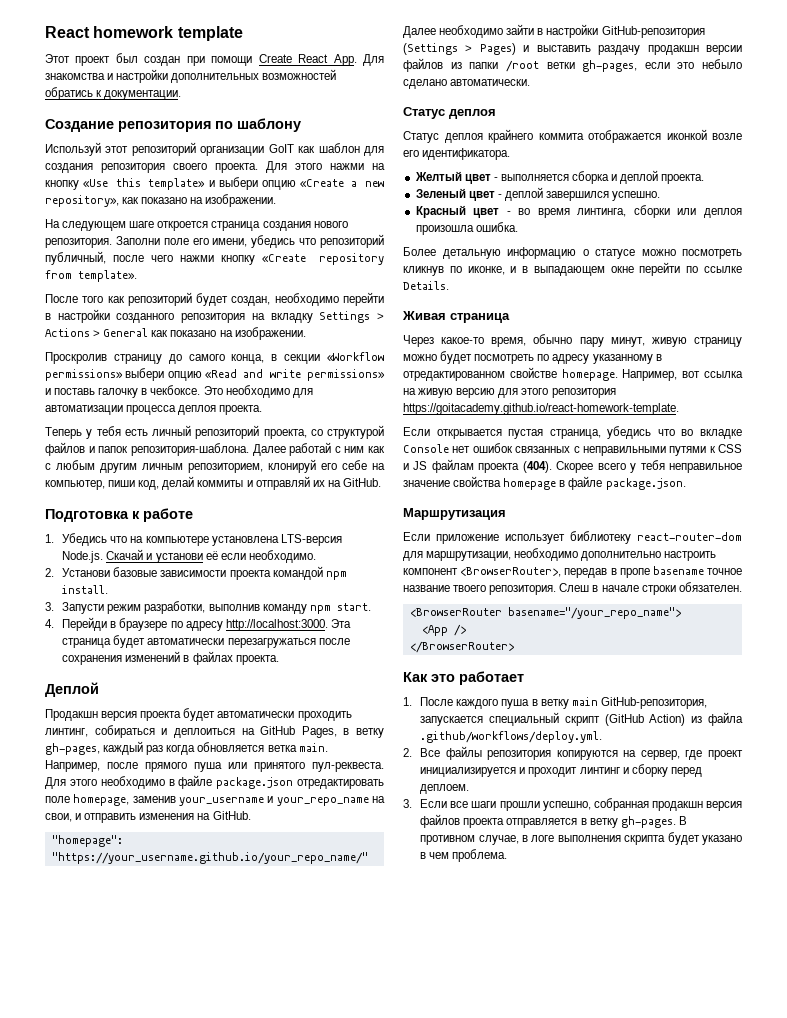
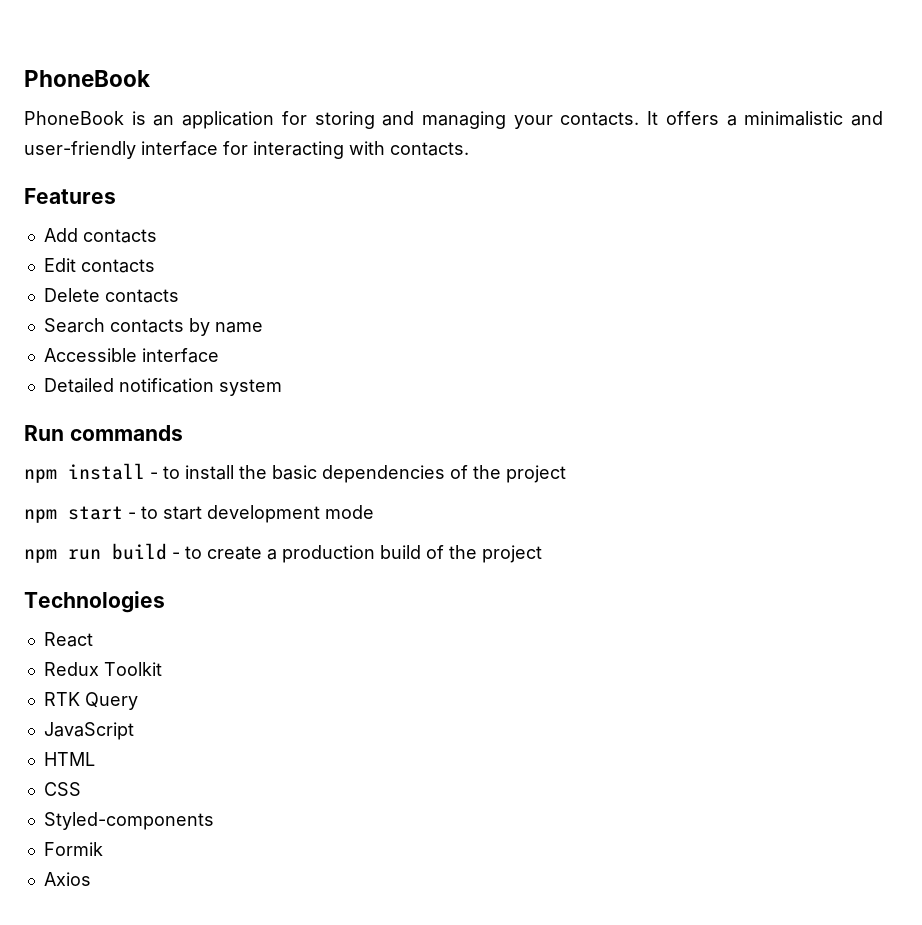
[45,26,243,41] [45,53,384,66] [45,69,337,83] [45,87,182,100] [45,118,301,132] [45,142,384,156] [45,161,385,173] [45,177,384,190] [45,194,277,207] [45,219,348,231] [45,234,384,248] [45,251,384,265] [45,270,137,282] [45,292,384,306] [45,309,384,323] [45,327,306,340] [45,352,384,364] [45,368,385,381] [45,385,313,398] [45,405,263,415] [45,425,384,439] [45,442,385,456] [45,459,385,473] [45,476,381,490] [45,508,193,522] [45,533,342,546] [62,549,316,563] [45,566,347,580] [62,585,109,594] [45,601,371,614] [45,617,351,631] [62,635,350,648] [62,651,279,665] [45,682,99,697] [45,708,352,721] [45,725,384,738] [45,741,328,755] [45,760,384,772] [45,775,384,789] [45,794,386,806] [45,811,251,823] [51,835,123,847] [51,852,368,864] [403,24,705,38] [403,43,742,55] [403,58,742,72] [403,79,531,89] [403,107,496,119] [403,129,742,143] [403,148,511,160] [414,170,705,184] [415,187,661,201] [415,205,742,218] [415,222,518,235] [403,247,742,259] [403,262,742,276] [403,281,449,290] [402,311,510,323] [403,334,742,347] [403,351,662,364] [403,367,743,381] [403,388,616,398] [403,403,679,415] [403,426,742,439] [403,443,742,456] [403,459,742,473] [403,476,686,490] [403,508,506,520] [403,531,742,544] [403,548,717,561] [403,566,742,578] [403,582,742,595] [409,607,681,619] [421,624,466,636] [409,641,514,653] [403,671,524,685] [403,697,707,709] [420,712,743,726] [420,731,603,743] [403,746,743,760] [420,764,702,777] [420,784,470,794] [403,798,742,811] [420,814,687,828] [420,832,742,845] [420,849,508,862] React homework template // Этот проект был создан при помощи Create React App. Для знакомства и настройки дополнительных возможностей обратись к документации. // Создание репозитория по шаблону // Используй этот репозиторий организации GoIT как шаблон для создания репозитория своего проекта. Для этого нажми на кнопку «Use this template» и выбери опцию «Create a new repository», как показано на изображении. // На следующем шаге откроется страница создания нового репозитория. Заполни поле его имени, убедись что репозиторий публичный, после чего нажми кнопку «Create repository from template». // После того как репозиторий будет создан, необходимо перейти в настройки созданного репозитория на вкладку Settings > Actions > General как показано на изображении. // Проскролив страницу до самого конца, в секции «Workflow permissions» выбери опцию «Read and write permissions» и поставь галочку в чекбоксе. Это необходимо для автоматизации процесса деплоя проекта. // Теперь у тебя есть личный репозиторий проекта, со структурой файлов и папок репозитория-шаблона. Далее работай с ним как с любым другим личным репозиторием, клонируй его себе на компьютер, пиши код, делай коммиты и отправляй их на GitHub. // Подготовка к работе // 1. Убедись что на компьютере установлена LTS-версия Node.js. Скачай и установи её если необходимо. // 2. Установи базовые зависимости проекта командой npm install. // 3. Запусти режим разработки, выполнив команду npm start. // 4. Перейди в браузере по адресу http://localhost:3000. Эта страница будет автоматически перезагружаться после сохранения изменений в файлах проекта. // Деплой // Продакшн версия проекта будет автоматически проходить линтинг, собираться и деплоиться на GitHub Pages, в ветку gh-pages, каждый раз когда обновляется ветка main. Например, после прямого пуша или принятого пул-реквеста. Для этого необходимо в файле package.json отредактировать поле homepage, заменив your_username и your_repo_name на свои, и отправить изменения на GitHub. // "homepage": "https://your_username.github.io/your_repo_name/" // Далее необходимо зайти в настройки GitHub-репозитория (Settings > Pages) и выставить раздачу продакшн версии файлов из папки /root ветки gh-pages, если это небыло сделано автоматически. // Статус деплоя // Статус деплоя крайнего коммита отображается иконкой возле его идентификатора. // Желтый цвет - выполняется сборка и деплой проекта. // Зеленый цвет - деплой завершился успешно. // Красный цвет - во время линтинга, сборки или деплоя произошла ошибка. // Более детальную информацию о статусе можно посмотреть кликнув по иконке, и в выпадающем окне перейти по ссылке Details. // Живая страница // Через какое-то время, обычно пару минут, живую страницу можно будет посмотреть по адресу указанному в отредактированном свойстве homepage. Например, вот ссылка на живую версию для этого репозитория https://goitacademy.github.io/react-homework-template. // Если открывается пустая страница, убедись что во вкладке Console нет ошибок связанных с неправильными путями к CSS и JS файлам проекта (404). Скорее всего у тебя неправильное значение свойства homepage в файле package.json. // Маршрутизация // Если приложение использует библиотеку react-router-dom для маршрутизации, необходимо дополнительно настроить компонент <BrowserRouter>, передав в пропе basename точное название твоего репозитория. Слеш в начале строки обязателен. // <BrowserRouter basename="/your_repo_name"> // <App /> // </BrowserRouter> // Как это работает // 1. После каждого пуша в ветку main GitHub-репозитория, запускается специальный скрипт (GitHub Action) из файла .github/workflows/deploy.yml. // 2. Все файлы репозитория копируются на сервер, где проект инициализируется и проходит линтинг и сборку перед деплоем. // 3. Если все шаги прошли успешно, собранная продакшн версия файлов проекта отправляется в ветку gh-pages. В противном случае, в логе выполнения скрипта будет указано в чем проблема. -> [24,70,150,87] [24,111,883,129] [24,141,469,159] [24,188,116,204] [43,228,157,243] [43,258,155,273] [43,288,179,303] [43,318,263,336] [43,348,219,363] [43,378,282,396] [24,425,183,441] [24,463,566,483] [24,505,374,523] [24,543,542,563] [24,591,165,613] [43,632,93,647] [43,662,162,676] [43,692,138,710] [43,722,134,740] [43,752,95,766] [43,782,81,796] [43,812,214,830] [43,842,103,856] [43,872,91,886] PhoneBook // PhoneBook is an application for storing and managing your contacts. It offers a minimalistic and user-friendly interface for interacting with contacts. // Features // Add contacts // Edit contacts // Delete contacts // Search contacts by name // Accessible interface // Detailed notification system // Run commands // npm install - to install the basic dependencies of the project // npm start - to start development mode // npm run build - to create a production build of the project // Technologies // React // Redux Toolkit // RTK Query // JavaScript // HTML // CSS // Styled-components // Formik // Axios

